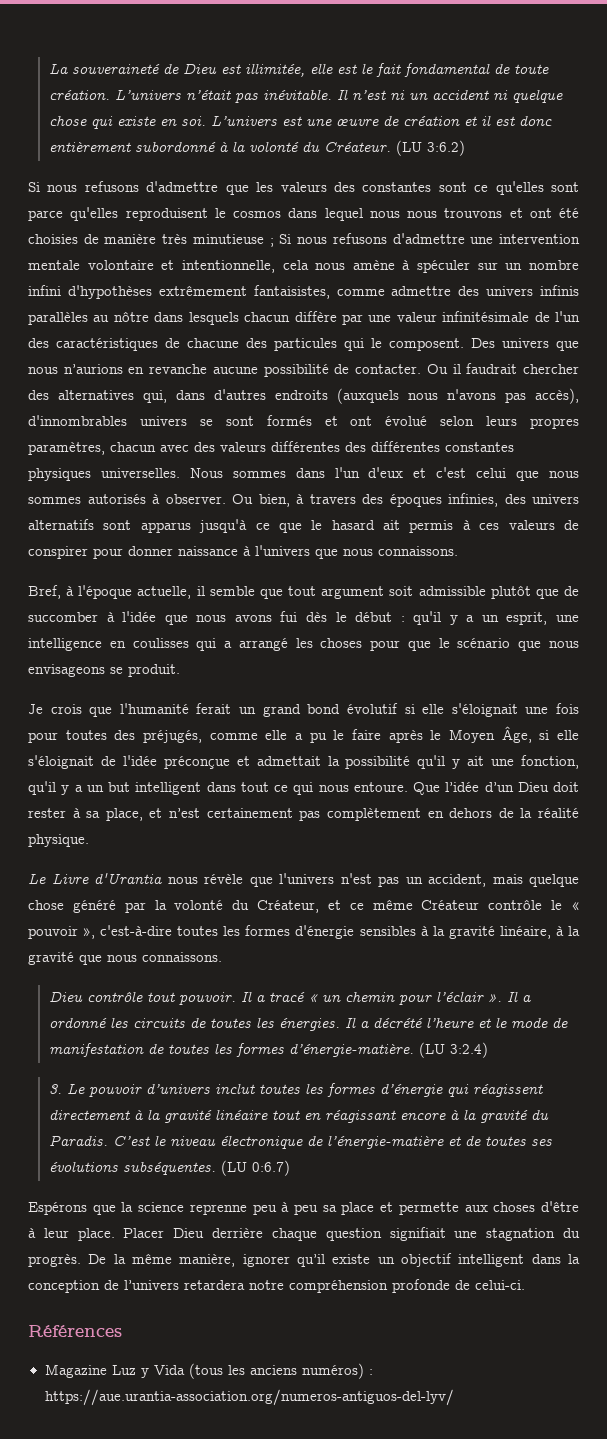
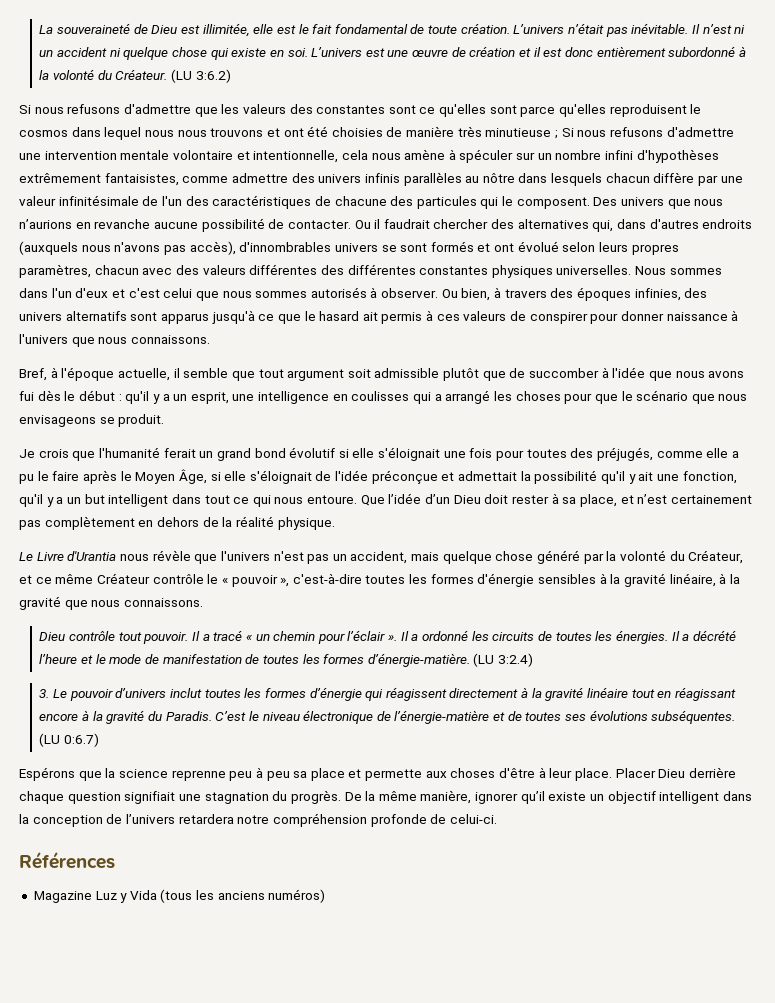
[368,1369,373,1375] [44,1389,454,1406] : https://aue.urantia-association.org/numeros-antiguos-del-lyv/ -> (326, 896) none

